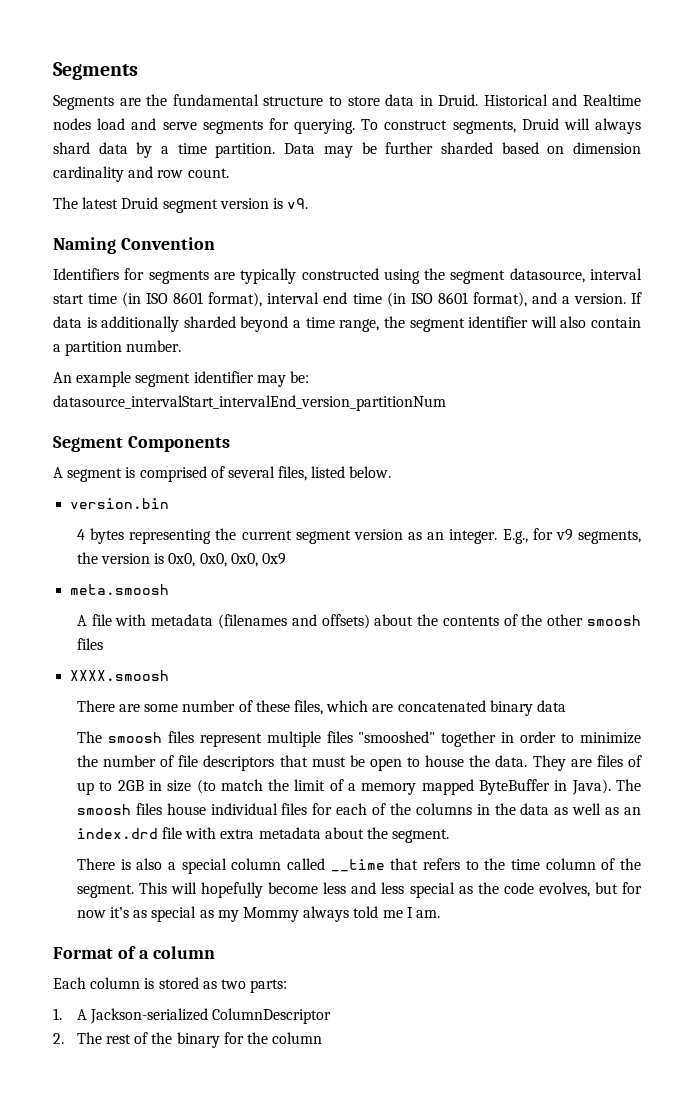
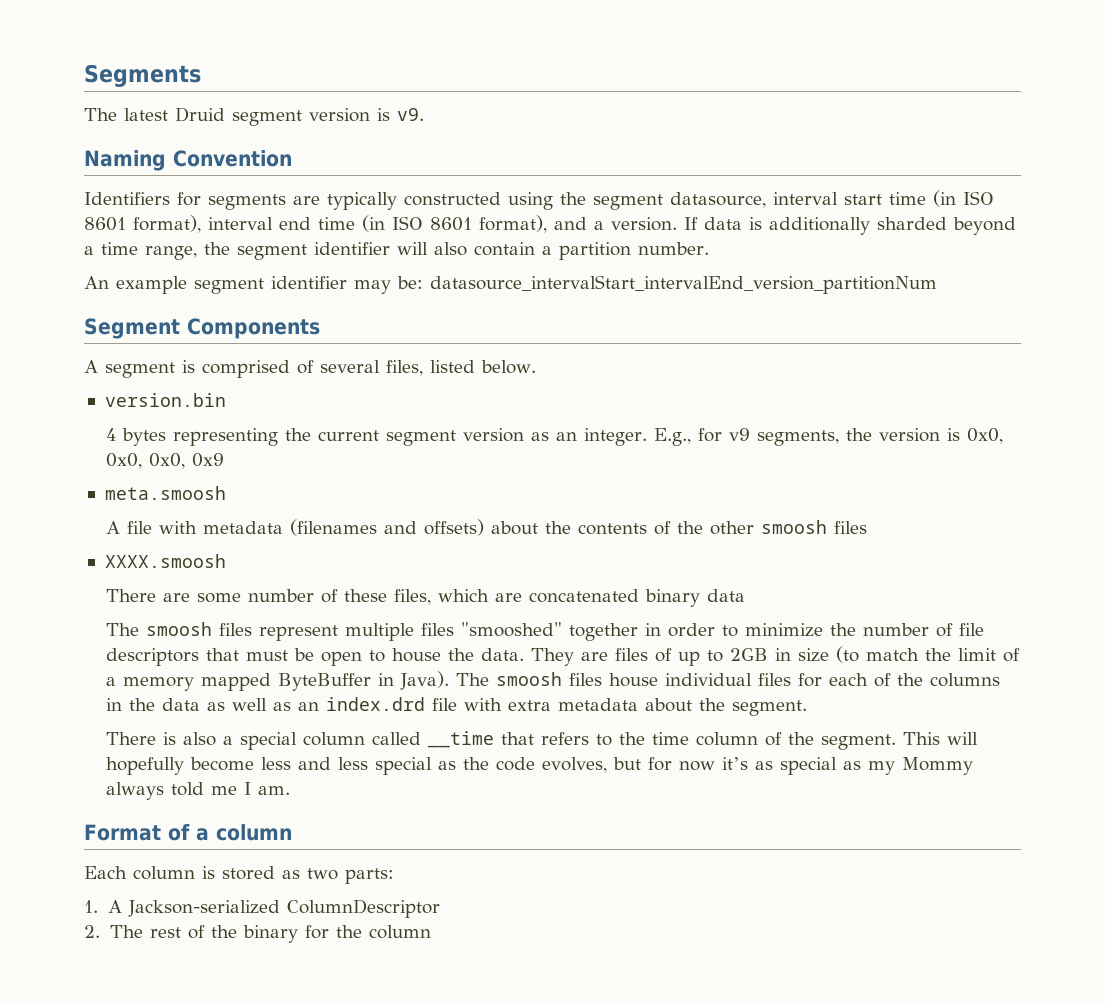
[53,62,138,80] [53,94,641,110] [53,118,642,134] [53,142,641,158] [53,166,229,182] Segments // Segments are the fundamental structure to store data in Druid. Historical and Realtime nodes load and serve segments for querying. To construct segments, Druid will always shard data by a time partition. Data may be further sharded based on dimension cardinality and row count. -> [84,64,201,87] Segments

